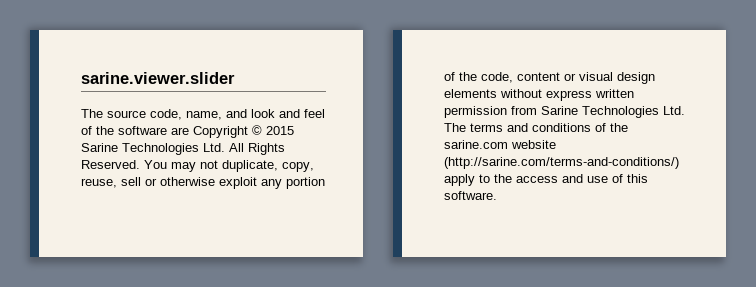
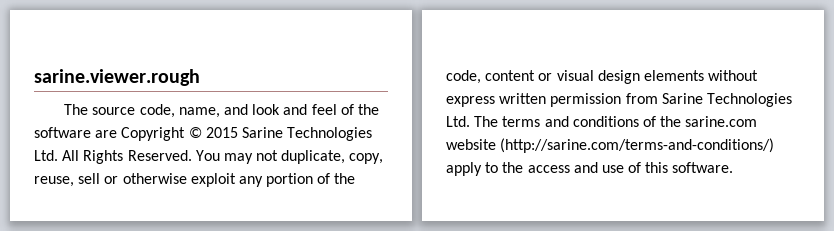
[81,72,235,84] sarine.viewer.slider -> [34,69,200,86] sarine.viewer.rough

